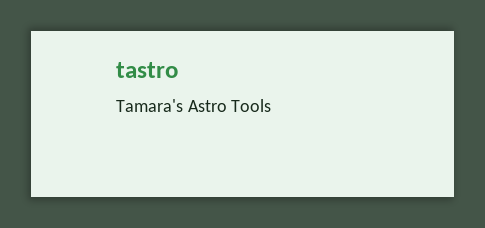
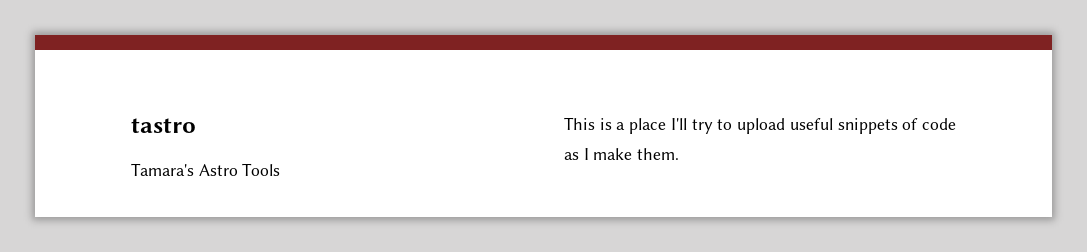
(272, 105) none -> [564,117,956,134] [564,148,680,160] // This is a place I'll try to upload useful snippets of code as I make them.

